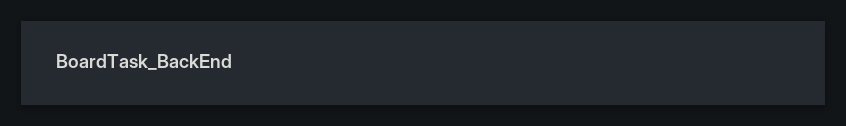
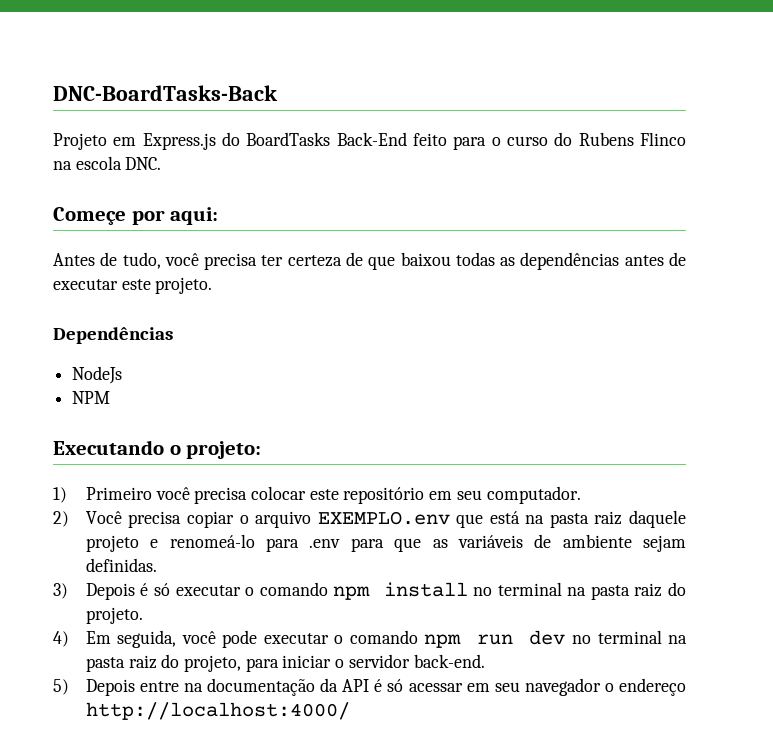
[56,54,232,70] BoardTask_BackEnd -> [53,85,278,101] [53,132,686,150] [53,156,162,170] [53,207,219,225] [53,252,686,270] [53,277,213,294] [53,327,173,344] [72,366,123,384] [72,391,111,404] [53,440,262,459] [53,486,581,504] [53,510,686,528] [85,534,686,552] [85,558,157,572] [53,582,687,600] [85,607,143,624] [53,630,687,648] [85,654,485,672] [53,678,687,696] [85,702,350,720] DNC-BoardTasks-Back // Projeto em Express.js do BoardTasks Back-End feito para o curso do Rubens Flinco na escola DNC. // Começe por aqui: // Antes de tudo, você precisa ter certeza de que baixou todas as dependências antes de executar este projeto. // Dependências // NodeJs // NPM // Executando o projeto: // 1) Primeiro você precisa colocar este repositório em seu computador. // 2) Você precisa copiar o arquivo EXEMPLO.env que está na pasta raiz daquele projeto e renomeá-lo para .env para que as variáveis de ambiente sejam definidas. // 3) Depois é só executar o comando npm install no terminal na pasta raiz do projeto. // 4) Em seguida, você pode executar o comando npm run dev no terminal na pasta raiz do projeto, para iniciar o servidor back-end. // 5) Depois entre na documentação da API é só acessar em seu navegador o endereço http://localhost:4000/

